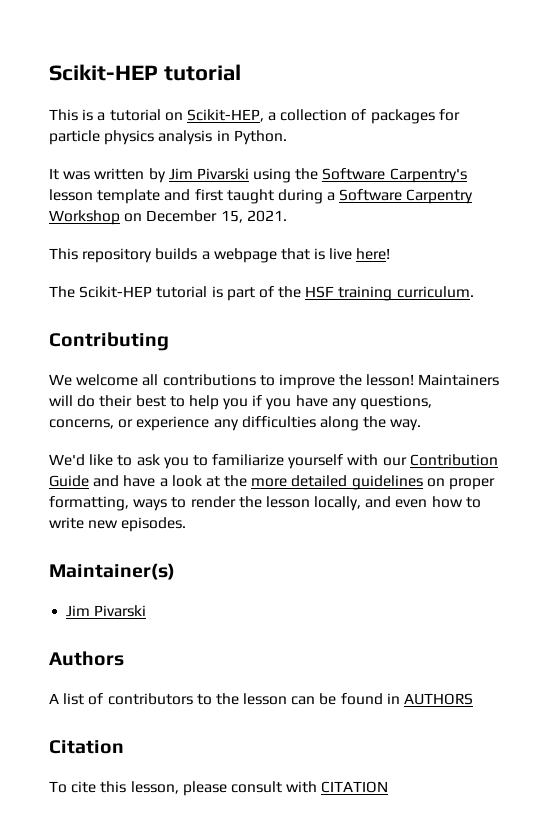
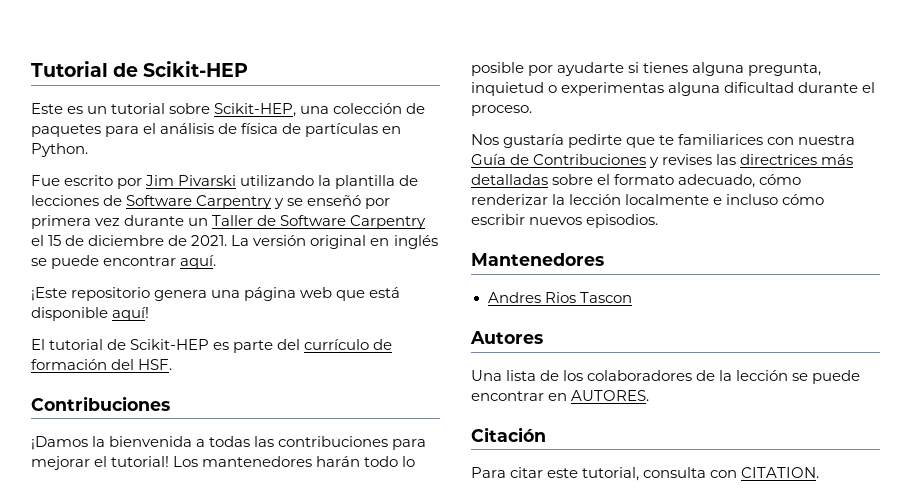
[49,64,241,81] [49,109,460,124] [49,130,287,145] [49,168,467,183] [49,189,474,204] [49,210,287,225] [49,248,391,263] [49,286,474,301] [49,332,169,351] [49,374,500,389] [49,395,433,410] [49,416,422,431] [49,454,498,469] [49,475,496,490] [49,496,481,511] [49,517,187,532] [49,563,175,580] [66,605,147,617] [49,651,124,666] [49,693,474,705] [49,740,124,754] [49,781,389,796] Scikit-HEP tutorial // This is a tutorial on Scikit-HEP, a collection of packages for particle physics analysis in Python. // It was written by Jim Pivarski using the Software Carpentry's lesson template and first taught during a Software Carpentry Workshop on December 15, 2021. // This repository builds a webpage that is live here! // The Scikit-HEP tutorial is part of the HSF training curriculum. // Contributing // We welcome all contributions to improve the lesson! Maintainers will do their best to help you if you have any questions, concerns, or experience any difficulties along the way. // We'd like to ask you to familiarize yourself with our Contribution Guide and have a look at the more detailed guidelines on proper formatting, ways to render the lesson locally, and even how to write new episodes. // Maintainer(s) // Jim Pivarski // Authors // A list of contributors to the lesson can be found in AUTHORS // Citation // To cite this lesson, please consult with CITATION -> [31,61,249,77] [31,103,426,117] [31,123,402,137] [31,143,88,157] [31,175,419,189] [31,195,391,209] [31,215,427,229] [31,235,438,249] [31,255,217,269] [31,287,401,301] [31,307,150,321] [31,339,393,353] [31,359,173,370] [31,396,170,411] [31,436,427,450] [31,456,416,470] [471,62,822,76] [471,82,876,96] [471,105,532,116] [471,134,856,148] [471,154,854,168] [471,174,802,188] [471,194,825,205] [471,214,659,228] [471,253,604,266] [487,292,632,303] [470,331,543,344] [471,370,861,384] [471,390,650,401] [471,427,546,442] [471,467,820,481] Tutorial de Scikit-HEP // Este es un tutorial sobre Scikit-HEP, una colección de paquetes para el análisis de física de partículas en Python. // Fue escrito por Jim Pivarski utilizando la plantilla de lecciones de Software Carpentry y se enseñó por primera vez durante un Taller de Software Carpentry el 15 de diciembre de 2021. La versión original en inglés se puede encontrar aquí. // ¡Este repositorio genera una página web que está disponible aquí! // El tutorial de Scikit-HEP es parte del currículo de formación del HSF. // Contribuciones // ¡Damos la bienvenida a todas las contribuciones para mejorar el tutorial! Los mantenedores harán todo lo posible por ayudarte si tienes alguna pregunta, inquietud o experimentas alguna dificultad durante el proceso. // Nos gustaría pedirte que te familiarices con nuestra Guía de Contribuciones y revises las directrices más detalladas sobre el formato adecuado, cómo renderizar la lección localmente e incluso cómo escribir nuevos episodios. // Mantenedores // Andres Rios Tascon // Autores // Una lista de los colaboradores de la lección se puede encontrar en AUTORES. // Citación // Para citar este tutorial, consulta con CITATION.

